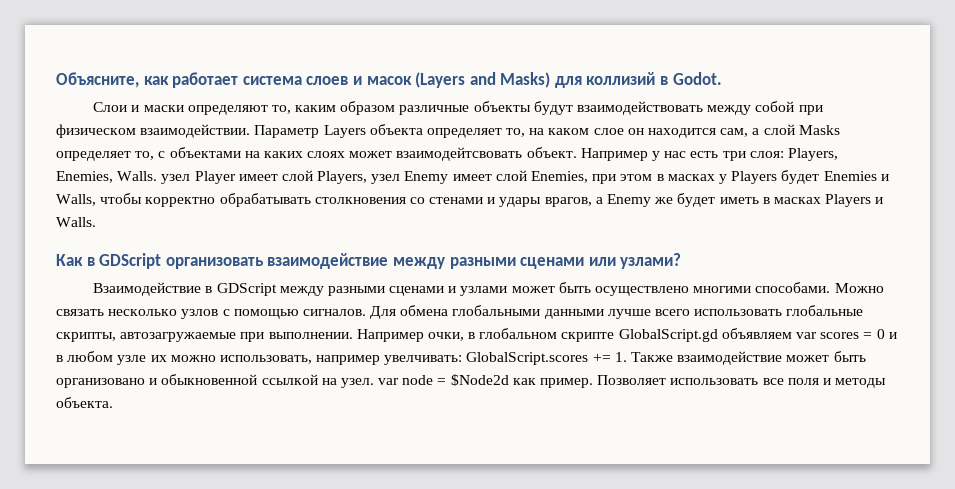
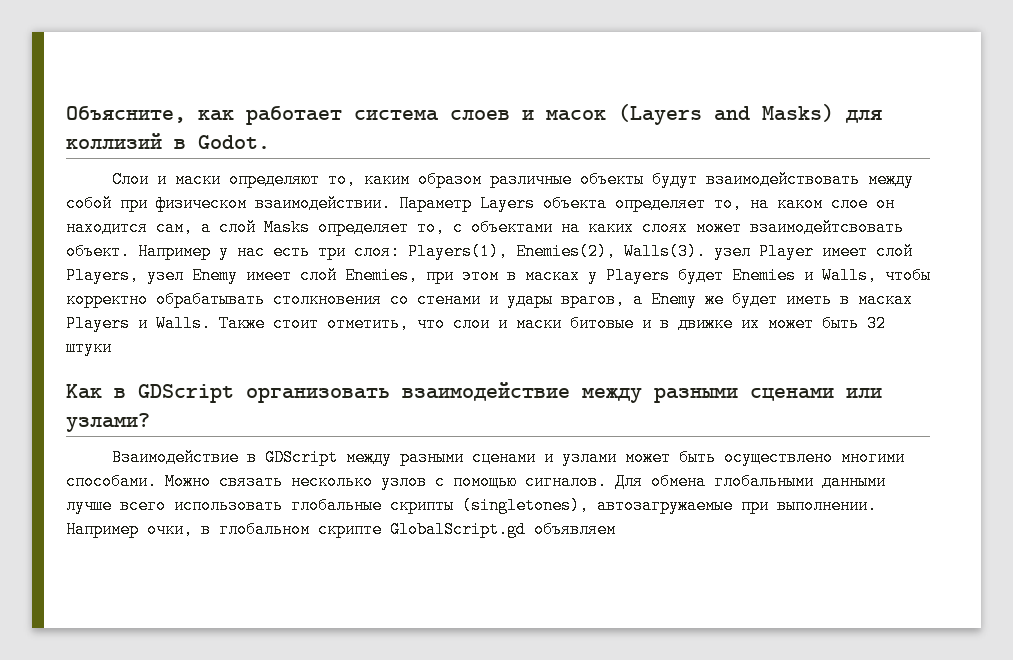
[787,148,838,161] [56,171,158,183] Players, Enemies, Walls. -> [408,243,706,260] Players(1), Enemies(2), Walls(3).
(96, 222) none -> [219,315,886,332] [66,340,111,356] Также стоит отметить, что слои и маски битовые и в движке их может быть 32 штуки
[56,332,116,342] скрипты, -> [390,497,589,514] скрипты (singletones),
[796,329,897,339] [56,351,866,365] [56,374,887,388] [56,397,113,408] var scores = 0 и в любом узле их можно использовать, например увелчивать: GlobalScript.scores += 1. Также взаимодействие может быть организовано и обыкновенной ссылкой на узел. var node = $Node2d как пример. Позволяет использовать все поля и методы объекта. -> (615, 530) none

